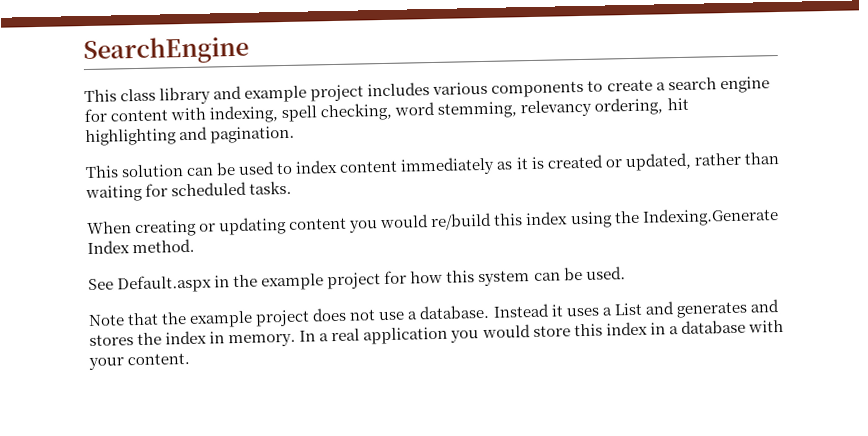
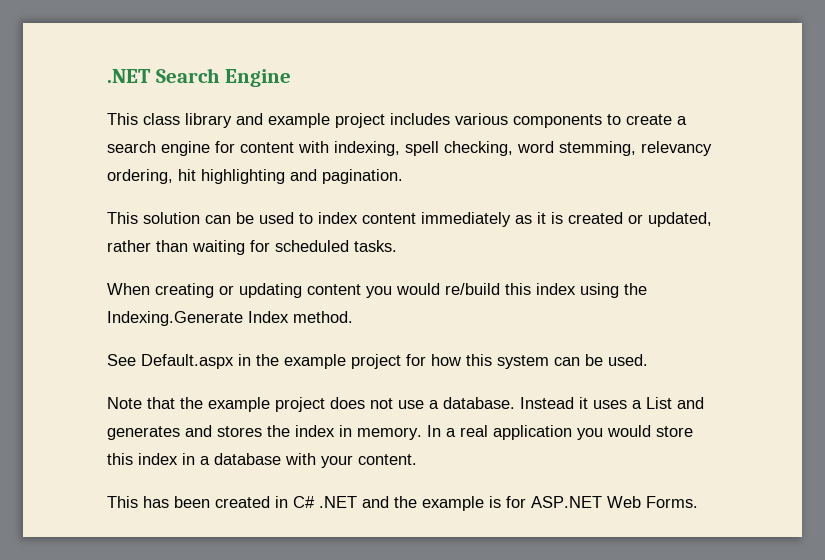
[83,35,249,66] SearchEngine -> [107,68,292,87] .NET Search Engine
(191, 359) none -> [107,496,698,511] // This has been created in C# .NET and the example is for ASP.NET Web Forms.

